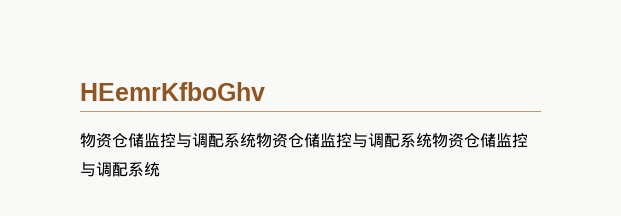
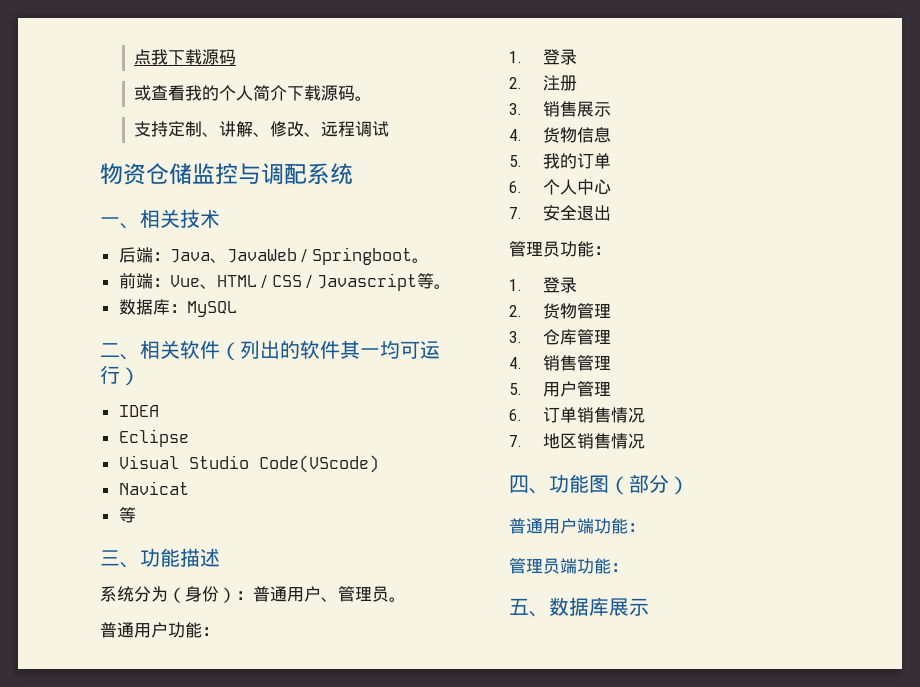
[80,82,265,101] [80,133,528,148] [80,162,160,177] HEemrKfboGhv // 物资仓储监控与调配系统物资仓储监控与调配系统物资仓储监控与调配系统 -> [133,49,236,65] [133,85,372,101] [133,121,389,137] [100,163,353,185] [100,209,220,229] [118,247,429,265] [118,273,452,291] [118,299,237,317] [100,340,440,361] [100,365,140,386] [118,405,159,417] [118,429,189,447] [118,455,379,473] [118,481,189,495] [118,507,136,523] [100,548,220,568] [100,586,406,603] [100,622,219,638] [509,49,577,65] [509,75,577,91] [509,101,611,117] [509,127,611,143] [509,153,611,169] [509,179,611,195] [509,205,611,221] [509,241,611,257] [509,277,577,293] [509,303,611,319] [509,329,611,345] [509,355,611,371] [509,381,611,397] [509,407,645,423] [509,433,645,449] [509,474,689,495] [509,518,645,534] [509,558,628,574] [509,597,649,617] 点我下载源码 // 或查看我的个人简介下载源码。 // 支持定制、讲解、修改、远程调试 // 物资仓储监控与调配系统 // 一、相关技术 // 后端：Java、JavaWeb / Springboot。 // 前端：Vue、HTML / CSS / Javascript等。 // 数据库：MySQL // 二、相关软件（列出的软件其一均可运行） // IDEA // Eclipse // Visual Studio Code(VScode) // Navicat // 等 // 三、功能描述 // 系统分为（身份）：普通用户、管理员。 // 普通用户功能： // 1.登录 // 2.注册 // 3.销售展示 // 4.货物信息 // 5.我的订单 // 6.个人中心 // 7.安全退出 // 管理员功能： // 1.登录 // 2.货物管理 // 3.仓库管理 // 4.销售管理 // 5.用户管理 // 6.订单销售情况 // 7.地区销售情况 // 四、功能图（部分） // 普通用户端功能： // 管理员端功能： // 五、数据库展示

